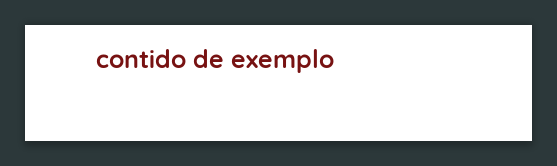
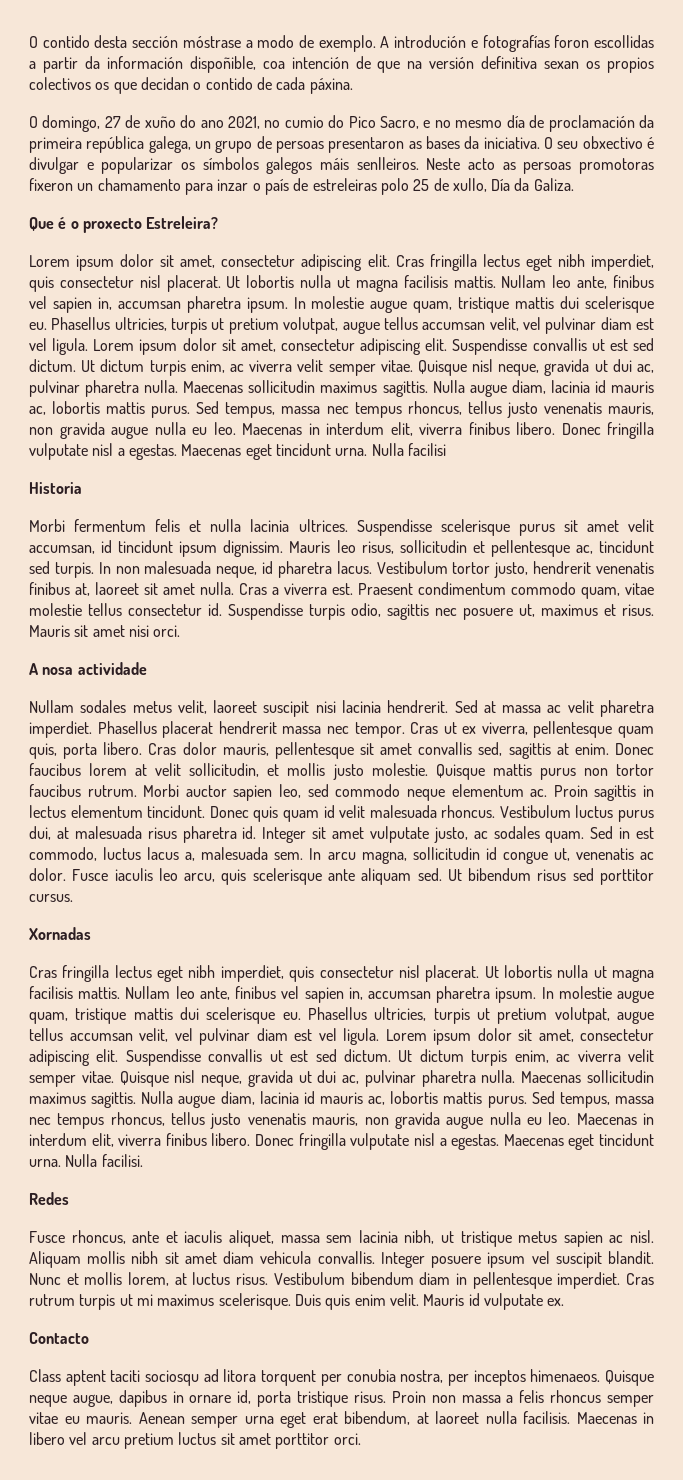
[96,49,334,73] contido de exemplo -> [29,35,654,52] [29,56,655,73] [29,77,353,94] [29,115,655,132] [29,136,655,153] [29,157,654,174] [29,178,574,195] [29,216,219,233] [29,254,655,271] [29,275,654,292] [29,296,654,313] [29,317,654,334] [29,338,654,355] [29,359,654,376] [29,380,655,397] [29,401,655,418] [29,422,654,439] [29,443,446,460] [29,482,82,494] [29,519,655,536] [29,540,654,557] [29,561,654,578] [29,582,654,599] [29,603,654,620] [29,625,181,637] [29,662,147,675] [29,700,655,717] [29,721,654,738] [29,742,654,759] [29,763,655,780] [29,784,655,801] [29,805,654,822] [29,826,654,843] [29,847,654,864] [29,868,654,885] [29,894,73,902] [29,927,91,940] [29,965,654,982] [29,986,654,1003] [29,1007,654,1024] [29,1028,654,1045] [29,1049,655,1066] [29,1070,654,1087] [29,1091,654,1108] [29,1112,654,1129] [29,1133,655,1150] [29,1154,143,1167] [29,1192,69,1205] [29,1230,655,1247] [29,1251,654,1268] [29,1272,655,1289] [29,1293,565,1310] [29,1332,89,1344] [29,1369,654,1386] [29,1390,655,1407] [29,1411,654,1428] [29,1432,361,1449] O contido desta sección móstrase a modo de exemplo. A introdución e fotografías foron escollidas a partir da información dispoñible, coa intención de que na versión definitiva sexan os propios colectivos os que decidan o contido de cada páxina. // O domingo, 27 de xuño do ano 2021, no cumio do Pico Sacro, e no mesmo día de proclamación da primeira república galega, un grupo de persoas presentaron as bases da iniciativa. O seu obxectivo é divulgar e popularizar os símbolos galegos máis senlleiros. Neste acto as persoas promotoras fixeron un chamamento para inzar o país de estreleiras polo 25 de xullo, Día da Galiza. // Que é o proxecto Estreleira? // Lorem ipsum dolor sit amet, consectetur adipiscing elit. Cras fringilla lectus eget nibh imperdiet, quis consectetur nisl placerat. Ut lobortis nulla ut magna facilisis mattis. Nullam leo ante, finibus vel sapien in, accumsan pharetra ipsum. In molestie augue quam, tristique mattis dui scelerisque eu. Phasellus ultricies, turpis ut pretium volutpat, augue tellus accumsan velit, vel pulvinar diam est vel ligula. Lorem ipsum dolor sit amet, consectetur adipiscing elit. Suspendisse convallis ut est sed dictum. Ut dictum turpis enim, ac viverra velit semper vitae. Quisque nisl neque, gravida ut dui ac, pulvinar pharetra nulla. Maecenas sollicitudin maximus sagittis. Nulla augue diam, lacinia id mauris ac, lobortis mattis purus. Sed tempus, massa nec tempus rhoncus, tellus justo venenatis mauris, non gravida augue nulla eu leo. Maecenas in interdum elit, viverra finibus libero. Donec fringilla vulputate nisl a egestas. Maecenas eget tincidunt urna. Nulla facilisi // Historia // Morbi fermentum felis et nulla lacinia ultrices. Suspendisse scelerisque purus sit amet velit accumsan, id tincidunt ipsum dignissim. Mauris leo risus, sollicitudin et pellentesque ac, tincidunt sed turpis. In non malesuada neque, id pharetra lacus. Vestibulum tortor justo, hendrerit venenatis finibus at, laoreet sit amet nulla. Cras a viverra est. Praesent condimentum commodo quam, vitae molestie tellus consectetur id. Suspendisse turpis odio, sagittis nec posuere ut, maximus et risus. Mauris sit amet nisi orci. // A nosa actividade // Nullam sodales metus velit, laoreet suscipit nisi lacinia hendrerit. Sed at massa ac velit pharetra imperdiet. Phasellus placerat hendrerit massa nec tempor. Cras ut ex viverra, pellentesque quam quis, porta libero. Cras dolor mauris, pellentesque sit amet convallis sed, sagittis at enim. Donec faucibus lorem at velit sollicitudin, et mollis justo molestie. Quisque mattis purus non tortor faucibus rutrum. Morbi auctor sapien leo, sed commodo neque elementum ac. Proin sagittis in lectus elementum tincidunt. Donec quis quam id velit malesuada rhoncus. Vestibulum luctus purus dui, at malesuada risus pharetra id. Integer sit amet vulputate justo, ac sodales quam. Sed in est commodo, luctus lacus a, malesuada sem. In arcu magna, sollicitudin id congue ut, venenatis ac dolor. Fusce iaculis leo arcu, quis scelerisque ante aliquam sed. Ut bibendum risus sed porttitor cursus. // Xornadas // Cras fringilla lectus eget nibh imperdiet, quis consectetur nisl placerat. Ut lobortis nulla ut magna facilisis mattis. Nullam leo ante, finibus vel sapien in, accumsan pharetra ipsum. In molestie augue quam, tristique mattis dui scelerisque eu. Phasellus ultricies, turpis ut pretium volutpat, augue tellus accumsan velit, vel pulvinar diam est vel ligula. Lorem ipsum dolor sit amet, consectetur adipiscing elit. Suspendisse convallis ut est sed dictum. Ut dictum turpis enim, ac viverra velit semper vitae. Quisque nisl neque, gravida ut dui ac, pulvinar pharetra nulla. Maecenas sollicitudin maximus sagittis. Nulla augue diam, lacinia id mauris ac, lobortis mattis purus. Sed tempus, massa nec tempus rhoncus, tellus justo venenatis mauris, non gravida augue nulla eu leo. Maecenas in interdum elit, viverra finibus libero. Donec fringilla vulputate nisl a egestas. Maecenas eget tincidunt urna. Nulla facilisi. // Redes // Fusce rhoncus, ante et iaculis aliquet, massa sem lacinia nibh, ut tristique metus sapien ac nisl. Aliquam mollis nibh sit amet diam vehicula convallis. Integer posuere ipsum vel suscipit blandit. Nunc et mollis lorem, at luctus risus. Vestibulum bibendum diam in pellentesque imperdiet. Cras rutrum turpis ut mi maximus scelerisque. Duis quis enim velit. Mauris id vulputate ex. // Contacto // Class aptent taciti sociosqu ad litora torquent per conubia nostra, per inceptos himenaeos. Quisque neque augue, dapibus in ornare id, porta tristique risus. Proin non massa a felis rhoncus semper vitae eu mauris. Aenean semper urna eget erat bibendum, at laoreet nulla facilisis. Maecenas in libero vel arcu pretium luctus sit amet porttitor orci.

